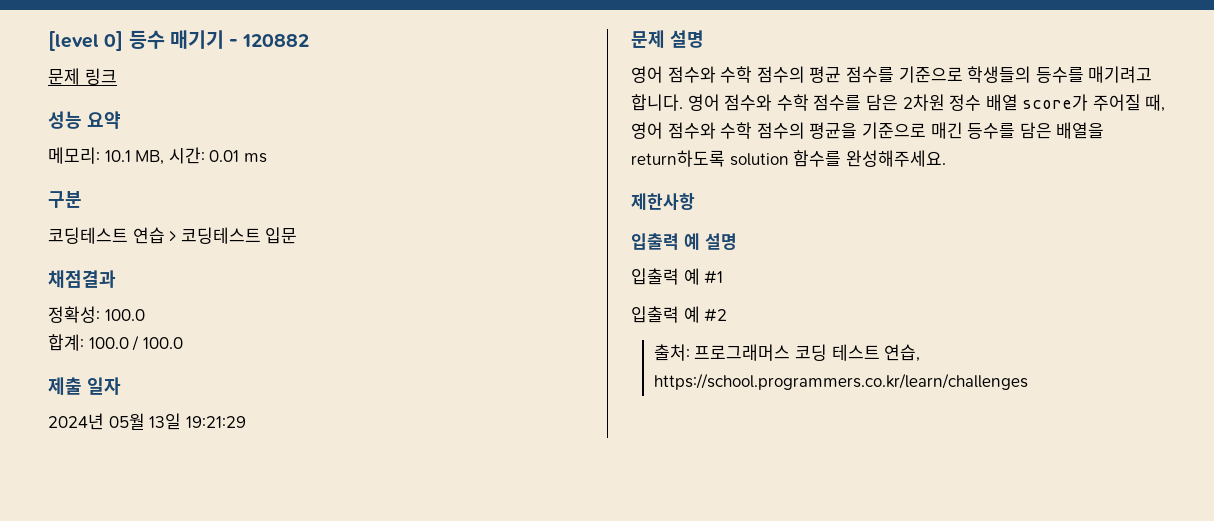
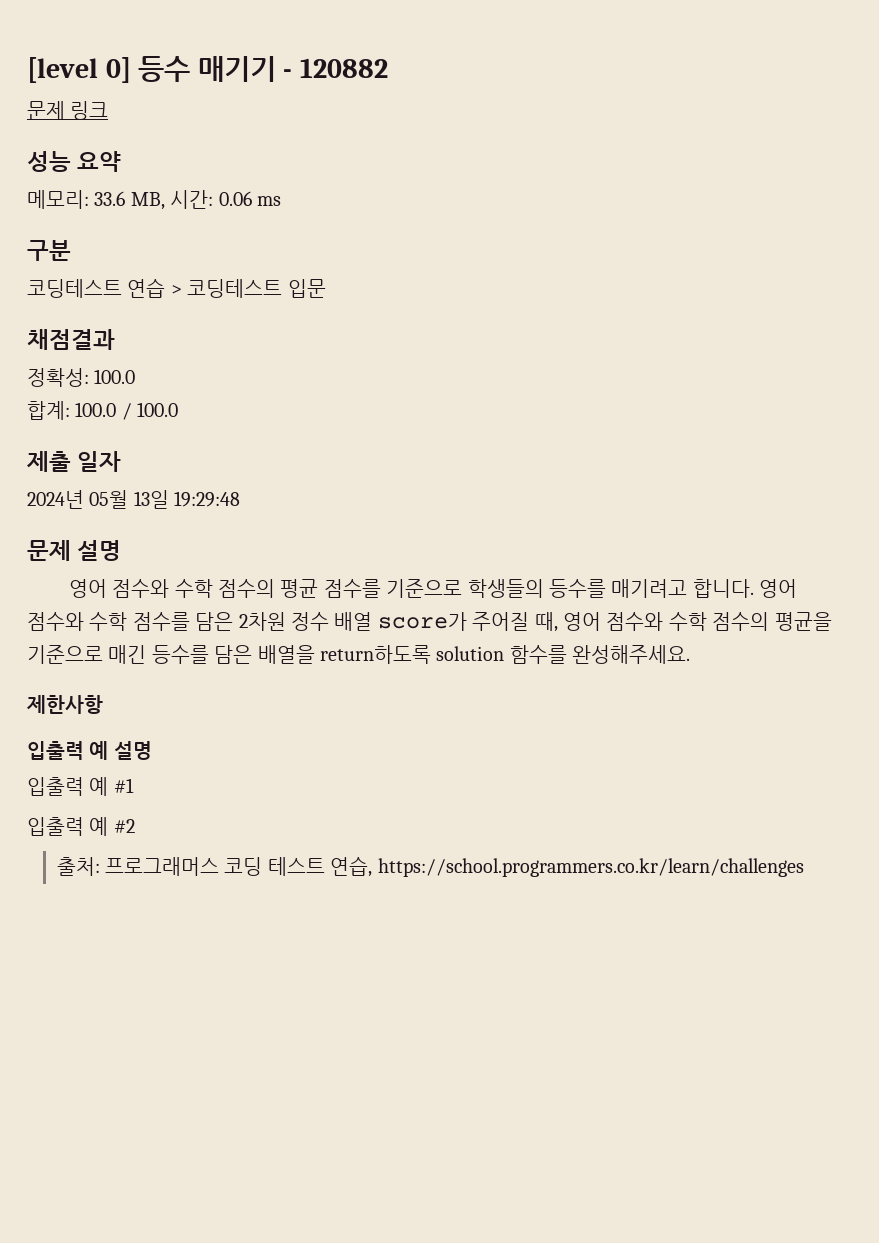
[104,150,131,162] 10.1 -> [94,191,126,206] 33.6
[209,150,240,162] 0.01 -> [218,191,252,206] 0.06
[185,416,246,428] 19:21:29 -> [174,491,241,507] 19:29:48

